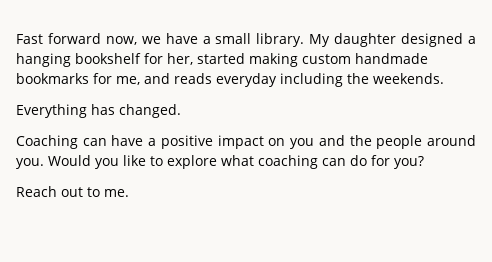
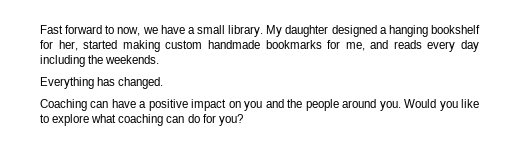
(101, 38) none -> [105,25,115,34] to
[216,73,277,87] everyday -> [427,40,479,52] every day
[16,186,129,197] // Reach out to me. -> (243, 120) none

